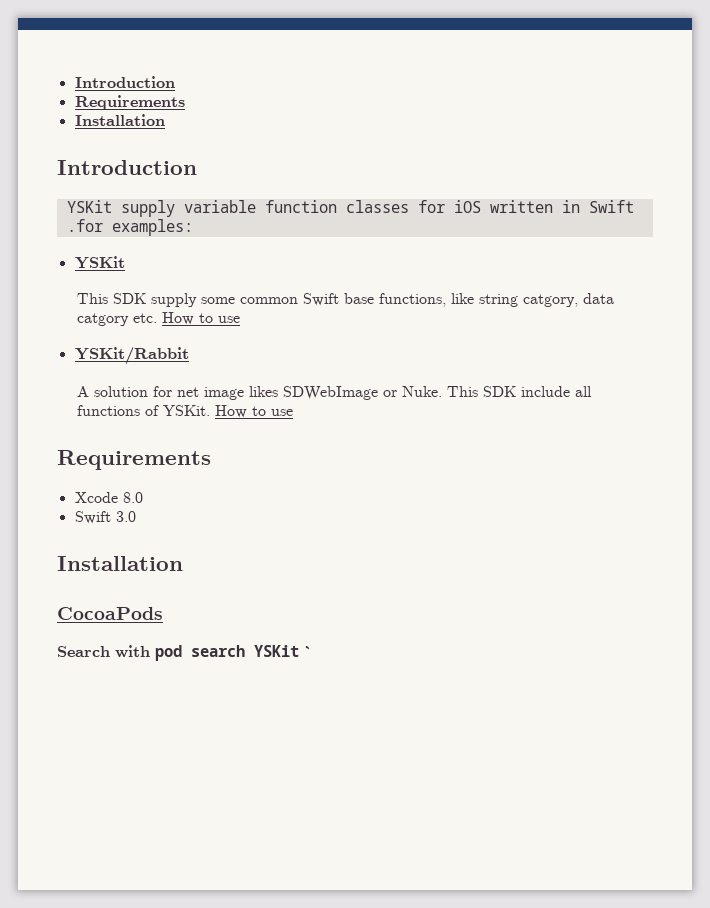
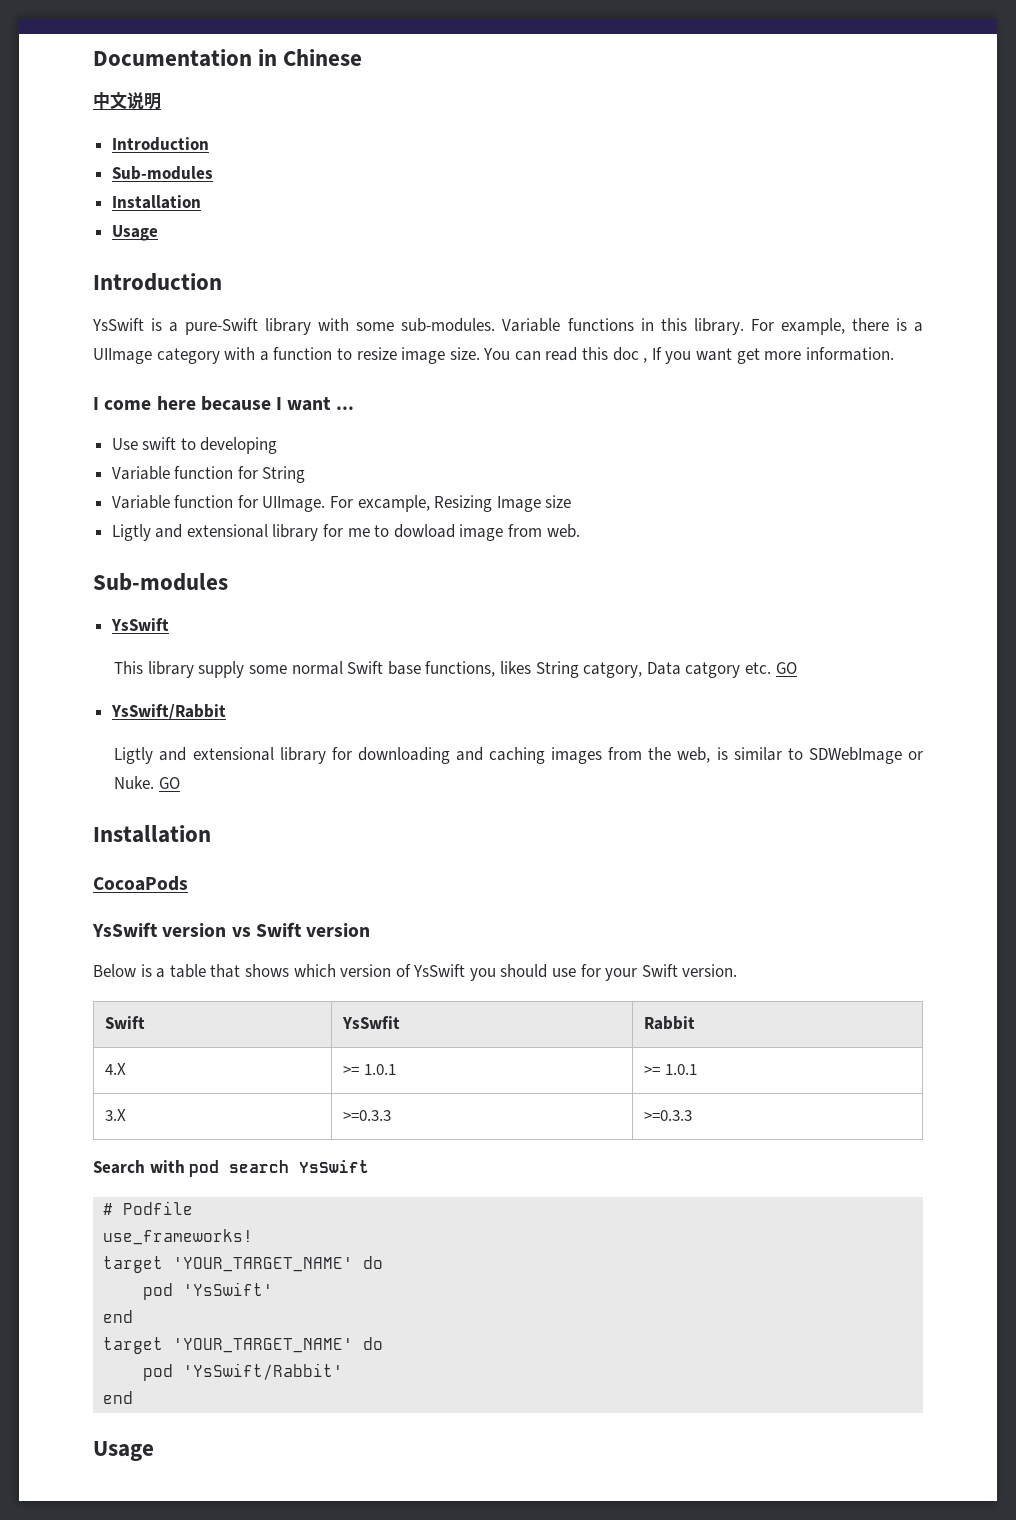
[74,76,175,88] [74,95,185,110] [74,114,165,126] [57,160,197,175] [66,200,634,217] [66,219,193,236] [74,256,125,269] [76,293,146,304] Introduction // Requirements // Installation // Introduction // YSKit supply variable function classes for iOS written in Swift .for examples: // YSKit // This SDK -> [93,49,363,67] [93,92,161,110] [111,137,209,151] [111,166,213,180] [111,195,201,209] [111,225,158,241] [93,273,222,291] [92,318,923,335] [93,347,894,364] [93,396,354,411] [111,437,278,454] [111,466,306,483] [111,495,572,512] [111,524,580,541] [93,573,228,591] [110,618,169,631] [114,661,194,678] Documentation in Chinese // 中文说明 // Introduction // Sub-modules // Installation // Usage // Introduction // YsSwift is a pure-Swift library with some sub-modules. Variable functions in this library. For example, there is a UIImage category with a function to resize image size. You can read this doc , If you want get more information. // I come here because I want ... // Use swift to developing // Variable function for String // Variable function for UIImage. For excample, Resizing Image size // Ligtly and extensional library for me to dowload image from web. // Sub-modules // YsSwift // This library
[239,297,298,304] common -> [291,661,343,675] normal
[450,293,614,307] [76,312,240,326] [74,347,189,365] [76,386,592,400] [76,405,293,418] [57,450,211,470] [74,492,143,503] [74,511,136,524] [57,556,183,571] [57,607,163,620] [57,645,313,661] like string catgory, data catgory etc. How to use // YSKit/Rabbit // A solution for net image likes SDWebImage or Nuke. This SDK include all functions of YSKit. How to use // Requirements // Xcode 8.0 // Swift 3.0 // Installation // CocoaPods // Search with pod search YSKit ` -> [500,661,797,678] [110,704,226,719] [114,747,924,764] [114,776,180,789] [93,825,211,843] [93,876,188,891] [92,922,371,937] [93,964,738,981] [105,1016,146,1029] [342,1016,401,1029] [644,1016,696,1030] [105,1063,127,1075] [343,1064,397,1075] [644,1064,698,1075] [105,1109,127,1121] [343,1110,392,1121] [644,1110,693,1121] [93,1160,370,1177] [103,1201,194,1215] [103,1229,254,1245] [103,1256,384,1273] [143,1282,274,1300] [103,1310,134,1323] [103,1337,384,1354] [143,1363,344,1381] [103,1391,134,1404] [93,1441,154,1461] likes String catgory, Data catgory etc. GO // YsSwift/Rabbit // Ligtly and extensional library for downloading and caching images from the web, is similar to SDWebImage or Nuke. GO // Installation // CocoaPods // YsSwift version vs Swift version // Below is a table that shows which version of YsSwift you should use for your Swift version. // Swift | YsSwfit | Rabbit // 4.X | >= 1.0.1 | >= 1.0.1 // 3.X | >=0.3.3 | >=0.3.3 // Search with pod search YsSwift // # Podfile // use_frameworks! // target 'YOUR_TARGET_NAME' do // pod 'YsSwift' // end // target 'YOUR_TARGET_NAME' do // pod 'YsSwift/Rabbit' // end // Usage

